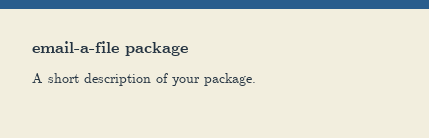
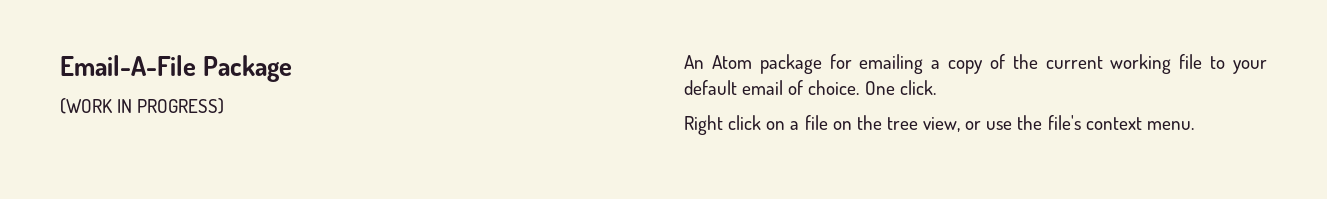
[32,41,188,56] [32,73,256,86] email-a-file package // A short description of your package. -> [60,55,293,82] [60,98,225,114] [684,54,1267,74] [684,80,936,95] [684,115,1194,135] Email-A-File Package // (WORK IN PROGRESS) // An Atom package for emailing a copy of the current working file to your default email of choice. One click. // Right click on a file on the tree view, or use the file's context menu.

